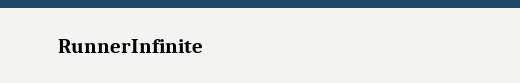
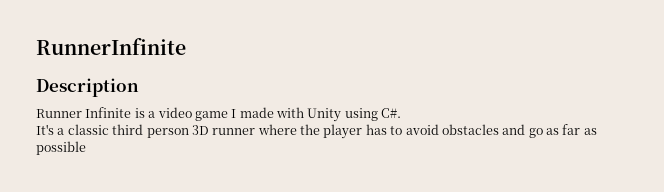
(203, 46) none -> [36,78,139,97] [36,107,402,122] [36,124,597,139] [36,141,86,155] // Description // Runner Infinite is a video game I made with Unity using C#. // It's a classic third person 3D runner where the player has to avoid obstacles and go as far as possible

